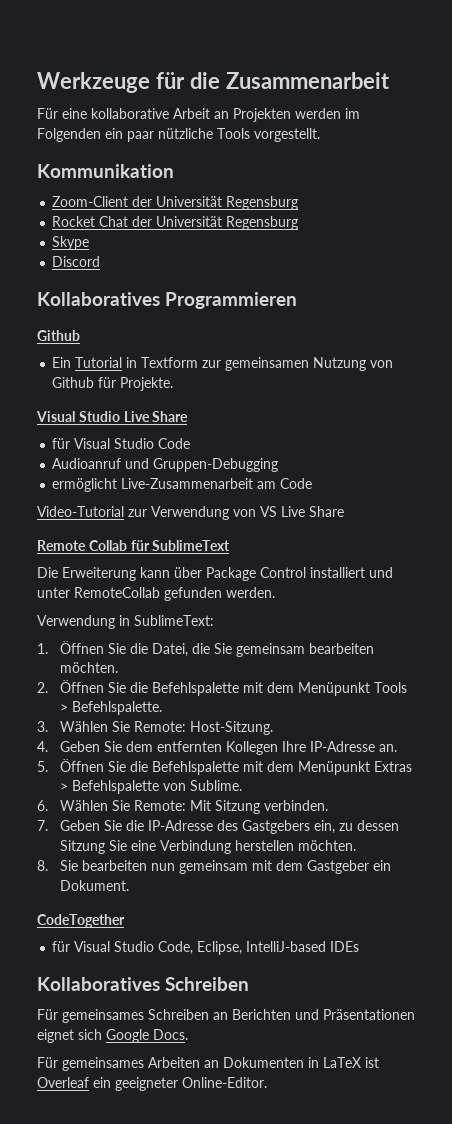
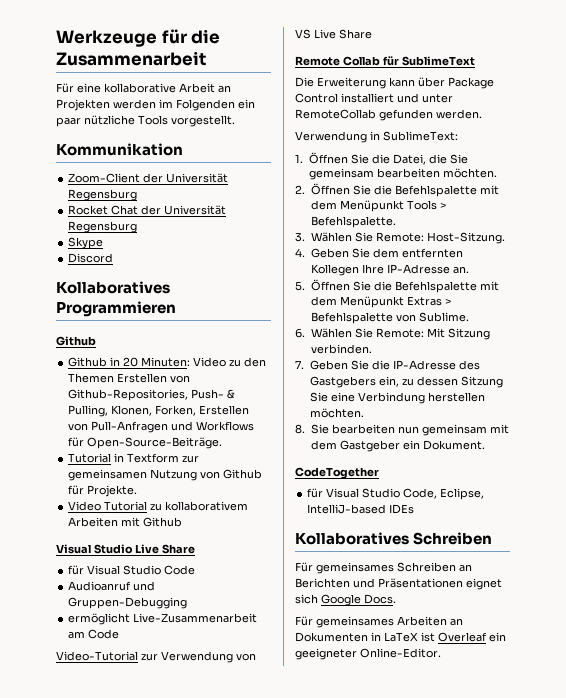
[52,357,72,368] Ein -> [68,357,267,367] [68,373,191,383] [68,389,236,401] [68,405,250,417] [68,421,255,433] [68,437,223,449] Github in 20 Minuten: Video zu den Themen Erstellen von Github-Repositories, Push- & Pulling, Klonen, Forken, Erstellen von Pull-Anfragen und Workflows für Open-Source-Beiträge. //
(174, 384) none -> [68,501,249,511] [68,517,183,527] // Video Tutorial zu kollaborativem Arbeiten mit Github

